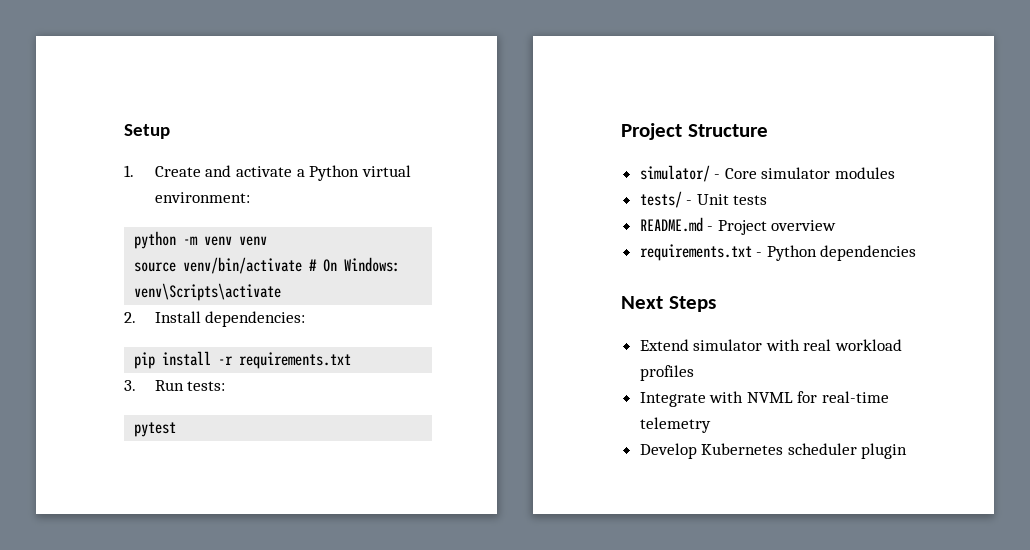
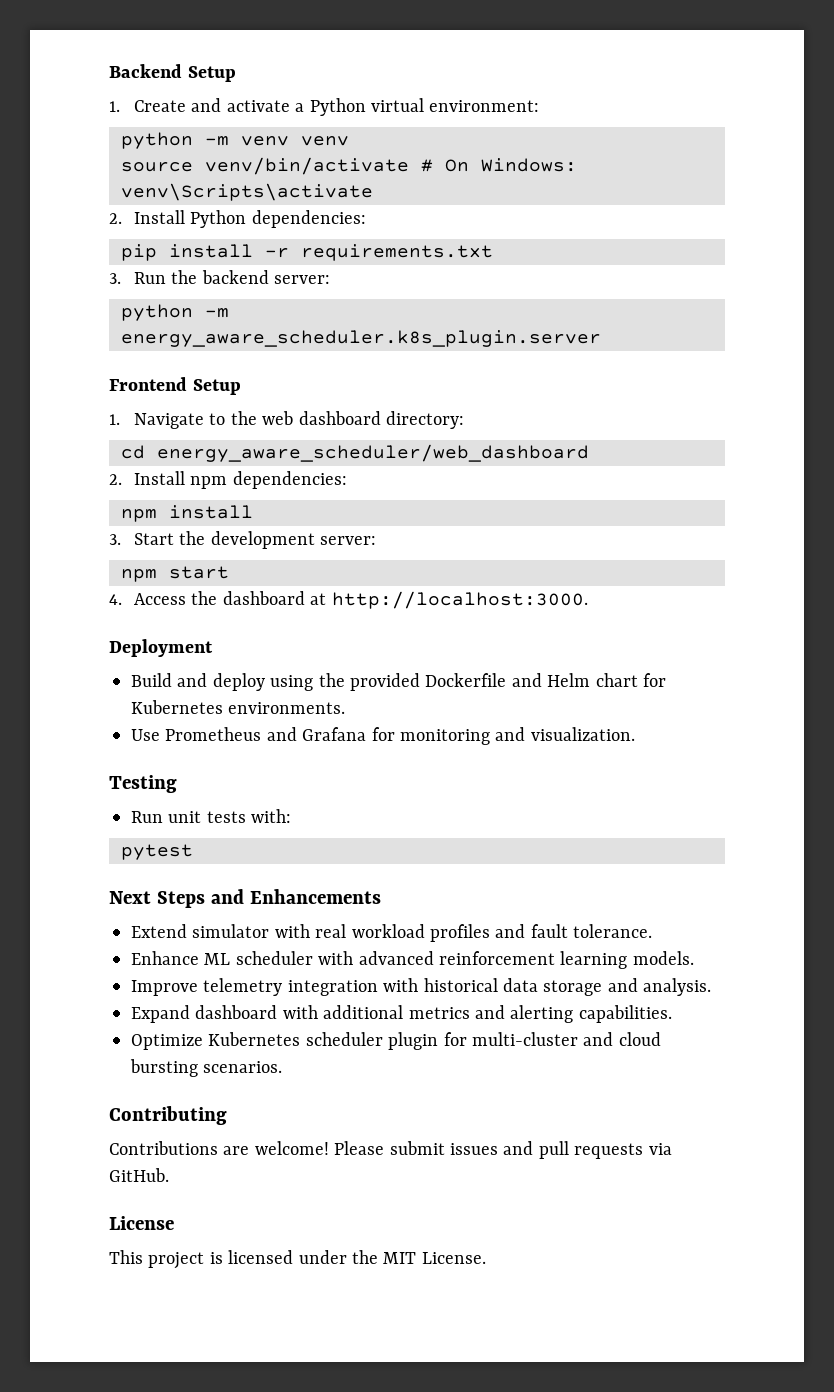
(124, 131) none -> [109,64,182,78] Backend
(201, 317) none -> [190,210,247,228] Python
[187,381,226,391] [134,422,177,437] [621,123,768,140] [639,165,896,182] [639,191,768,208] [639,217,837,235] [639,244,917,261] tests: // pytest // Project Structure // simulator/ - Core simulator modules // tests/ - Unit tests // README.md - Project overview // requirements.txt - Python dependencies -> [171,270,331,284] [121,304,229,321] [121,330,601,347] [109,377,241,395] [109,411,464,429] [121,444,589,462] [109,471,347,489] [121,505,253,522] [109,531,377,549] [121,566,229,582] [109,591,588,609] [109,639,213,657] [131,673,666,691] [131,700,346,714] [131,727,635,745] [109,775,177,793] [131,809,292,823] [121,844,193,860] the backend server: // python -m energy_aware_scheduler.k8s_plugin.server // Frontend Setup // 1. Navigate to the web dashboard directory: // cd energy_aware_scheduler/web_dashboard // 2. Install npm dependencies: // npm install // 3. Start the development server: // npm start // 4. Access the dashboard at http://localhost:3000. // Deployment // Build and deploy using the provided Dockerfile and Helm chart for Kubernetes environments. // Use Prometheus and Grafana for monitoring and visualization. // Testing // Run unit tests with: // pytest
(716, 304) none -> [210,889,381,904] and Enhancements
[639,391,890,407] [639,417,711,433] [639,443,908,459] // Integrate with NVML for real-time telemetry // Develop Kubernetes scheduler plugin -> [495,924,653,938] [131,951,694,969] [131,978,712,996] [131,1005,672,1023] [131,1032,661,1050] [130,1059,283,1077] [109,1106,227,1125] [109,1141,672,1159] [109,1168,169,1182] [109,1216,174,1230] [109,1250,486,1269] and fault tolerance. // Enhance ML scheduler with advanced reinforcement learning models. // Improve telemetry integration with historical data storage and analysis. // Expand dashboard with additional metrics and alerting capabilities. // Optimize Kubernetes scheduler plugin for multi-cluster and cloud bursting scenarios. // Contributing // Contributions are welcome! Please submit issues and pull requests via GitHub. // License // This project is licensed under the MIT License.

